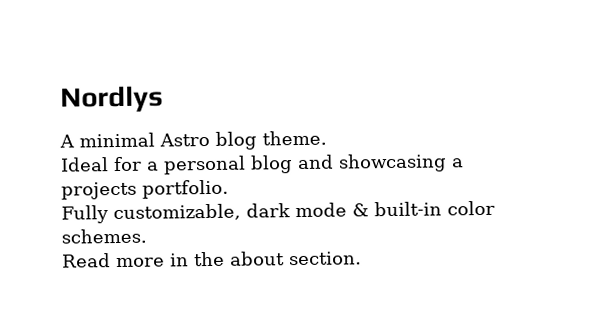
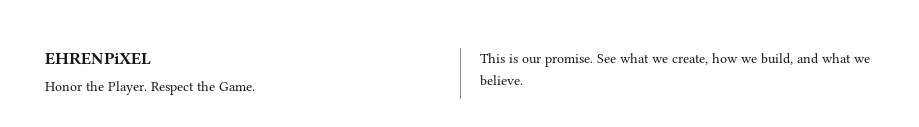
[60,85,163,113] [59,130,327,150] [60,153,464,175] [61,179,229,200] [61,200,495,224] [61,228,147,244] [62,251,362,268] Nordlys // A minimal Astro blog theme. // Ideal for a personal blog and showcasing a projects portfolio. // Fully customizable, dark mode & built-in color schemes. // Read more in the about section. -> [45,52,151,65] [45,81,255,95] [480,53,870,67] [480,75,523,86] EHRENPiXEL // Honor the Player. Respect the Game. // This is our promise. See what we create, how we build, and what we believe.

